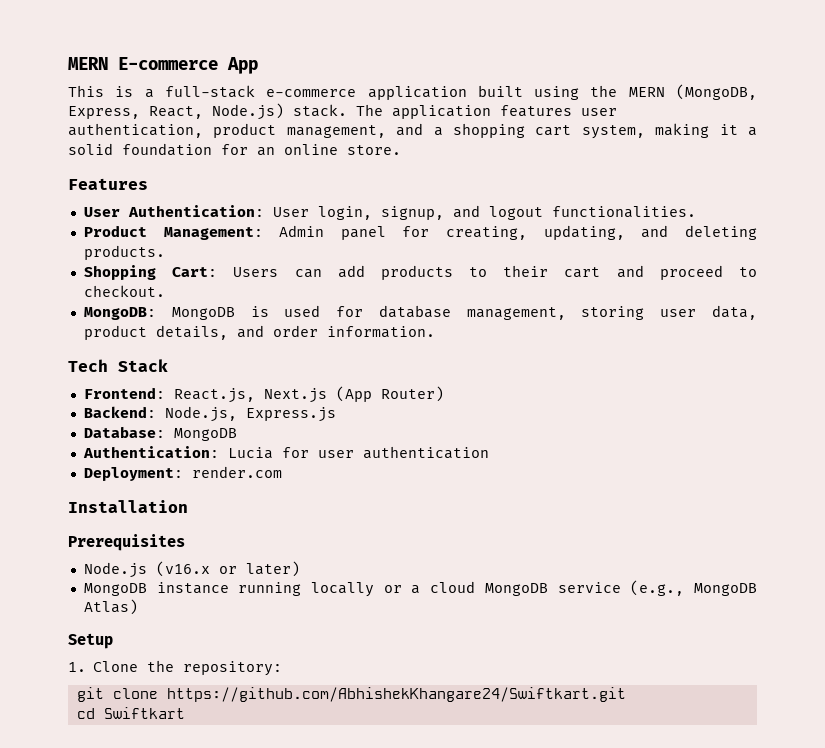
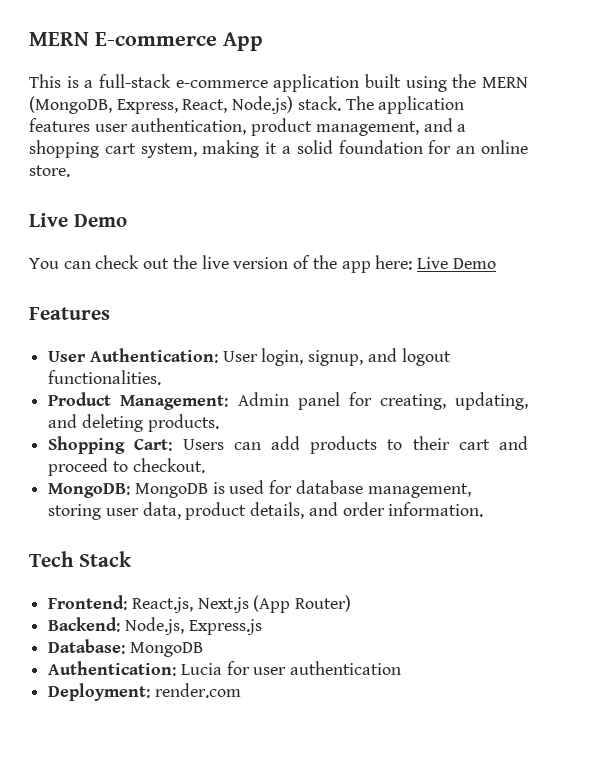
(401, 150) none -> [29,213,127,227] [29,255,496,273] // Live Demo // You can check out the live version of the app here: Live Demo
[68,500,188,513] [68,534,185,551] [83,561,300,578] [83,580,757,597] [83,599,138,615] [68,633,113,649] [68,660,283,676] [76,687,626,702] [76,707,185,719] // Installation // Prerequisites // Node.js (v16.x or later) // MongoDB instance running locally or a cloud MongoDB service (e.g., MongoDB Atlas) // Setup // 1. Clone the repository: // git clone https://github.com/AbhishekKhangare24/Swiftkart.git // cd Swiftkart -> (241, 690) none

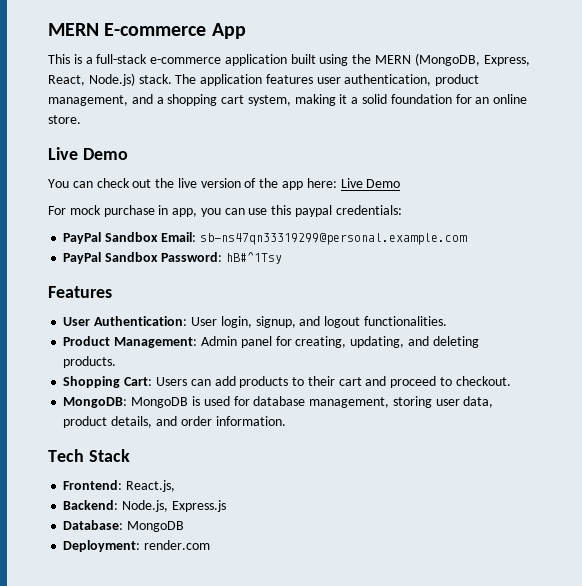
(496, 263) none -> [48,205,402,217] [63,232,467,245] [63,252,282,264] // For mock purchase in app, you can use this paypal credentials: // PayPal Sandbox Email: sb-ns47qn33319299@personal.example.com // PayPal Sandbox Password: hB#^1Tsy
[197,595,352,613] Next.js (App Router) -> (176, 486) none
[48,661,402,676] // Authentication: Lucia for user authentication -> (185, 526) none

